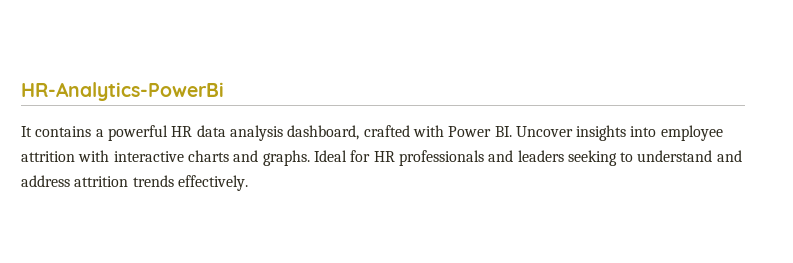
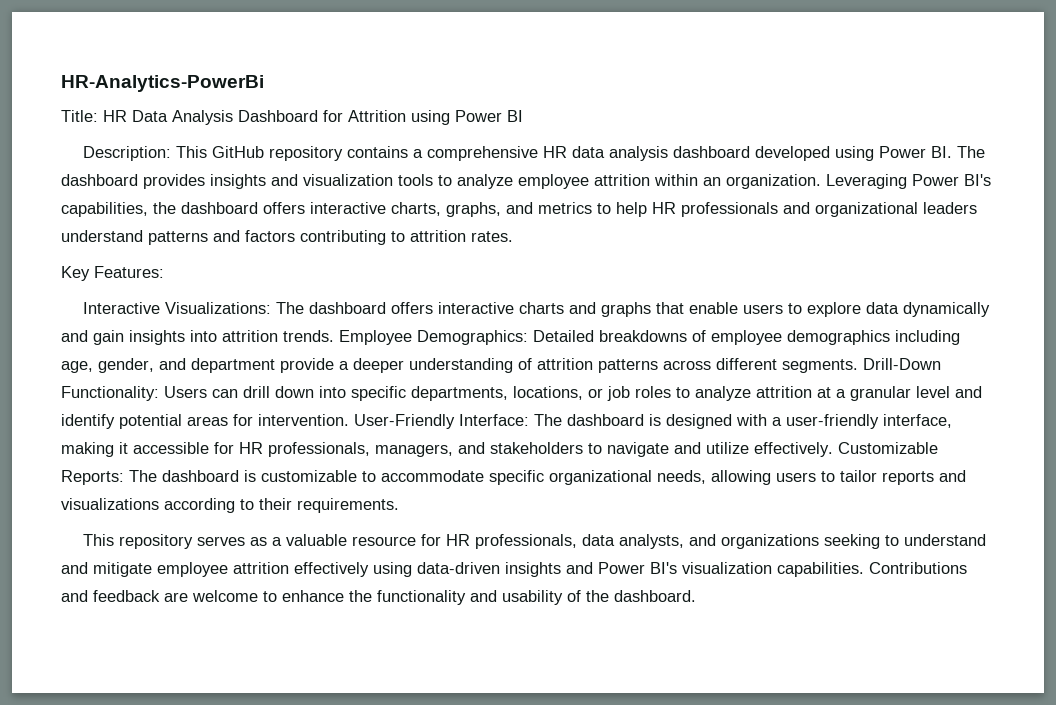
[21,126,32,137] It -> [61,110,523,125] [83,146,344,161] Title: HR Data Analysis Dashboard for Attrition using Power BI // Description: This GitHub repository
[107,125,168,141] powerful -> [427,146,539,161] comprehensive
[287,125,723,141] [21,150,742,166] [21,175,248,191] dashboard, crafted with Power BI. Uncover insights into employee attrition with interactive charts and graphs. Ideal for HR professionals and leaders seeking to understand and address attrition trends effectively. -> [673,146,986,161] [61,174,991,189] [61,202,977,217] [61,230,513,245] [61,266,164,281] [83,302,991,317] [61,330,960,345] [61,358,941,373] [61,386,982,401] [61,414,952,429] [61,442,938,457] [61,470,966,485] [61,498,399,513] [83,534,987,549] [61,562,967,577] [61,590,696,605] dashboard developed using Power BI. The dashboard provides insights and visualization tools to analyze employee attrition within an organization. Leveraging Power BI's capabilities, the dashboard offers interactive charts, graphs, and metrics to help HR professionals and organizational leaders understand patterns and factors contributing to attrition rates. // Key Features: // Interactive Visualizations: The dashboard offers interactive charts and graphs that enable users to explore data dynamically and gain insights into attrition trends. Employee Demographics: Detailed breakdowns of employee demographics including age, gender, and department provide a deeper understanding of attrition patterns across different segments. Drill-Down Functionality: Users can drill down into specific departments, locations, or job roles to analyze attrition at a granular level and identify potential areas for intervention. User-Friendly Interface: The dashboard is designed with a user-friendly interface, making it accessible for HR professionals, managers, and stakeholders to navigate and utilize effectively. Customizable Reports: The dashboard is customizable to accommodate specific organizational needs, allowing users to tailor reports and visualizations according to their requirements. // This repository serves as a valuable resource for HR professionals, data analysts, and organizations seeking to understand and mitigate employee attrition effectively using data-driven insights and Power BI's visualization capabilities. Contributions and feedback are welcome to enhance the functionality and usability of the dashboard.

